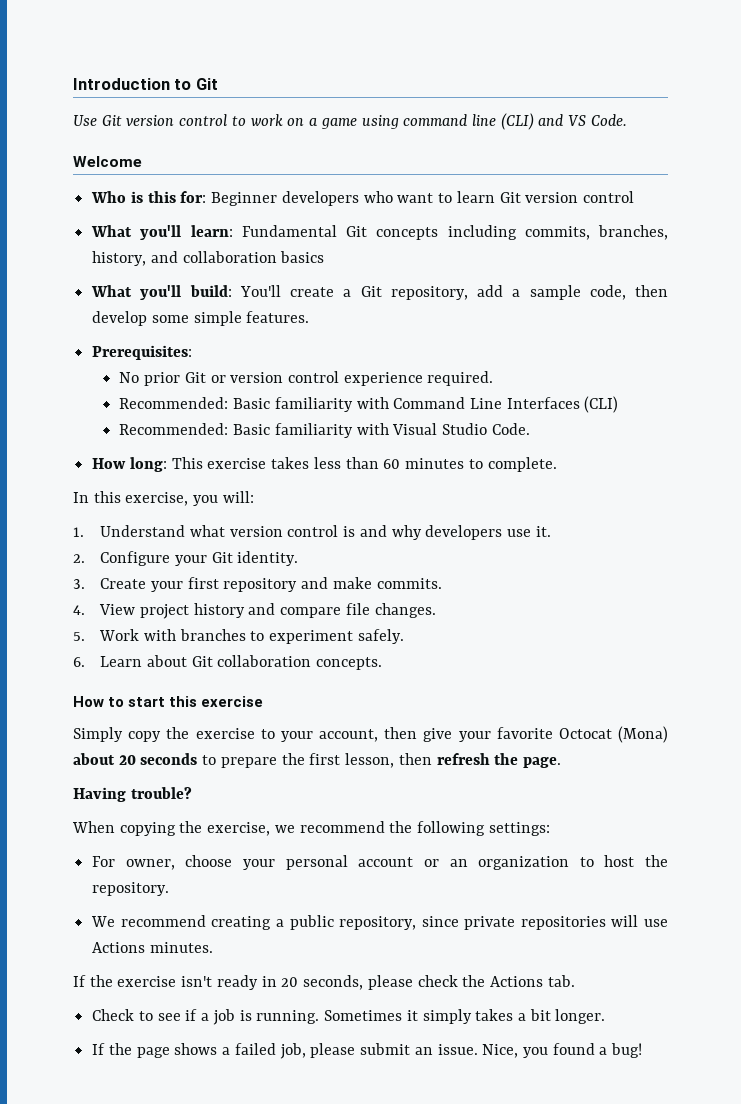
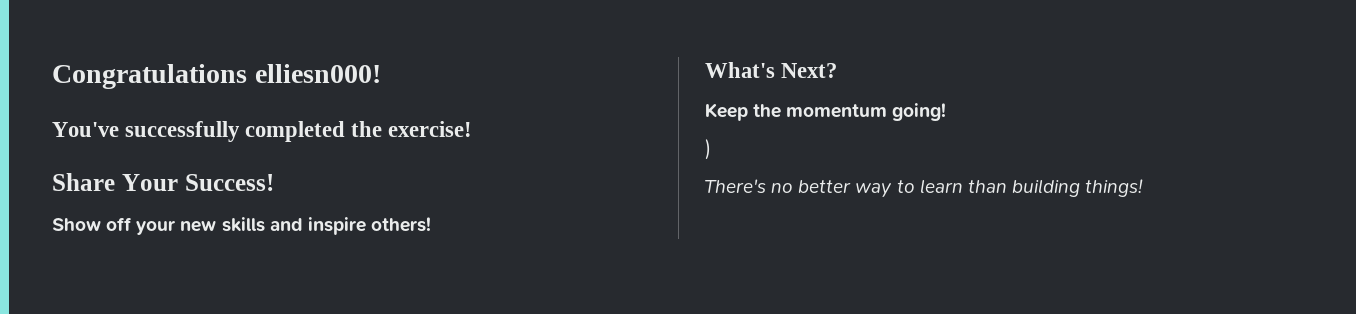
[73,78,218,90] [73,113,627,130] [73,156,142,167] [91,191,634,206] [91,225,668,240] [92,251,325,266] [91,285,668,300] [92,311,310,326] [92,345,193,360] [119,371,494,386] [119,396,619,413] [119,423,530,438] [92,457,557,472] [73,491,254,506] [73,525,551,540] [73,551,299,566] [73,577,442,592] [73,603,436,619] [73,629,404,644] [73,655,383,670] [73,696,264,707] [73,726,668,743] [73,753,561,768] [73,787,192,802] [72,821,550,836] [92,855,669,870] [92,882,170,896] [91,915,668,930] [92,942,213,953] [73,975,575,990] [92,1009,606,1025] [92,1043,643,1059] Introduction to Git // Use Git version control to work on a game using command line (CLI) and VS Code. // Welcome // Who is this for: Beginner developers who want to learn Git version control // What you'll learn: Fundamental Git concepts including commits, branches, history, and collaboration basics // What you'll build: You'll create a Git repository, add a sample code, then develop some simple features. // Prerequisites: // No prior Git or version control experience required. // Recommended: Basic familiarity with Command Line Interfaces (CLI) // Recommended: Basic familiarity with Visual Studio Code. // How long: This exercise takes less than 60 minutes to complete. // In this exercise, you will: // 1. Understand what version control is and why developers use it. // 2. Configure your Git identity. // 3. Create your first repository and make commits. // 4. View project history and compare file changes. // 5. Work with branches to experiment safely. // 6. Learn about Git collaboration concepts. // How to start this exercise // Simply copy the exercise to your account, then give your favorite Octocat (Mona) about 20 seconds to prepare the first lesson, then refresh the page. // Having trouble? // When copying the exercise, we recommend the following settings: // For owner, choose your personal account or an organization to host the repository. // We recommend creating a public repository, since private repositories will use Actions minutes. // If the exercise isn't ready in 20 seconds, please check the Actions tab. // Check to see if a job is running. Sometimes it simply takes a bit longer. // If the page shows a failed job, please submit an issue. Nice, you found a bug! -> [52,64,381,89] [52,121,473,142] [52,173,274,191] [52,217,431,235] [705,62,838,78] [705,103,947,121] [705,139,711,160] [705,179,1144,198] Congratulations elliesn000! // You've successfully completed the exercise! // Share Your Success! // Show off your new skills and inspire others! // What's Next? // Keep the momentum going! // ) // There's no better way to learn than building things!

